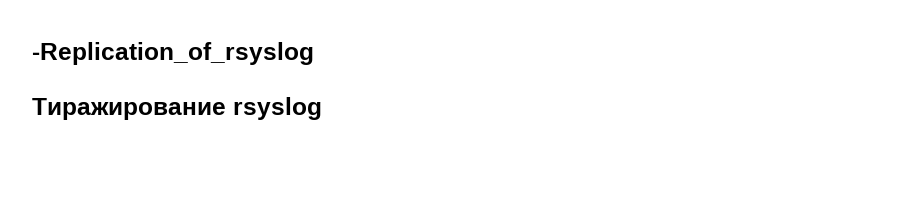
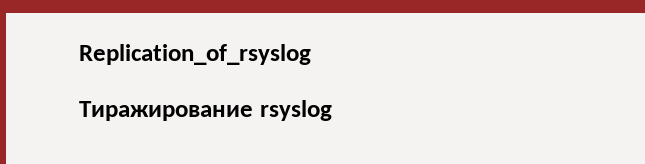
[32,42,314,65] -Replication_of_rsyslog -> [79,44,311,65] Replication_of_rsyslog

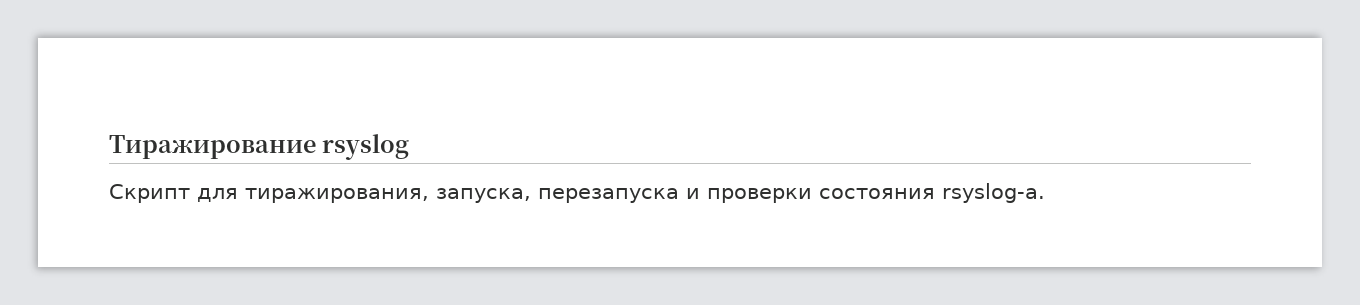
[79,44,311,65] Replication_of_rsyslog // -> (109, 147) none
(332, 110) none -> [109,183,1045,203] // Скрипт для тиражирования, запуска, перезапуска и проверки состояния rsyslog-a.

